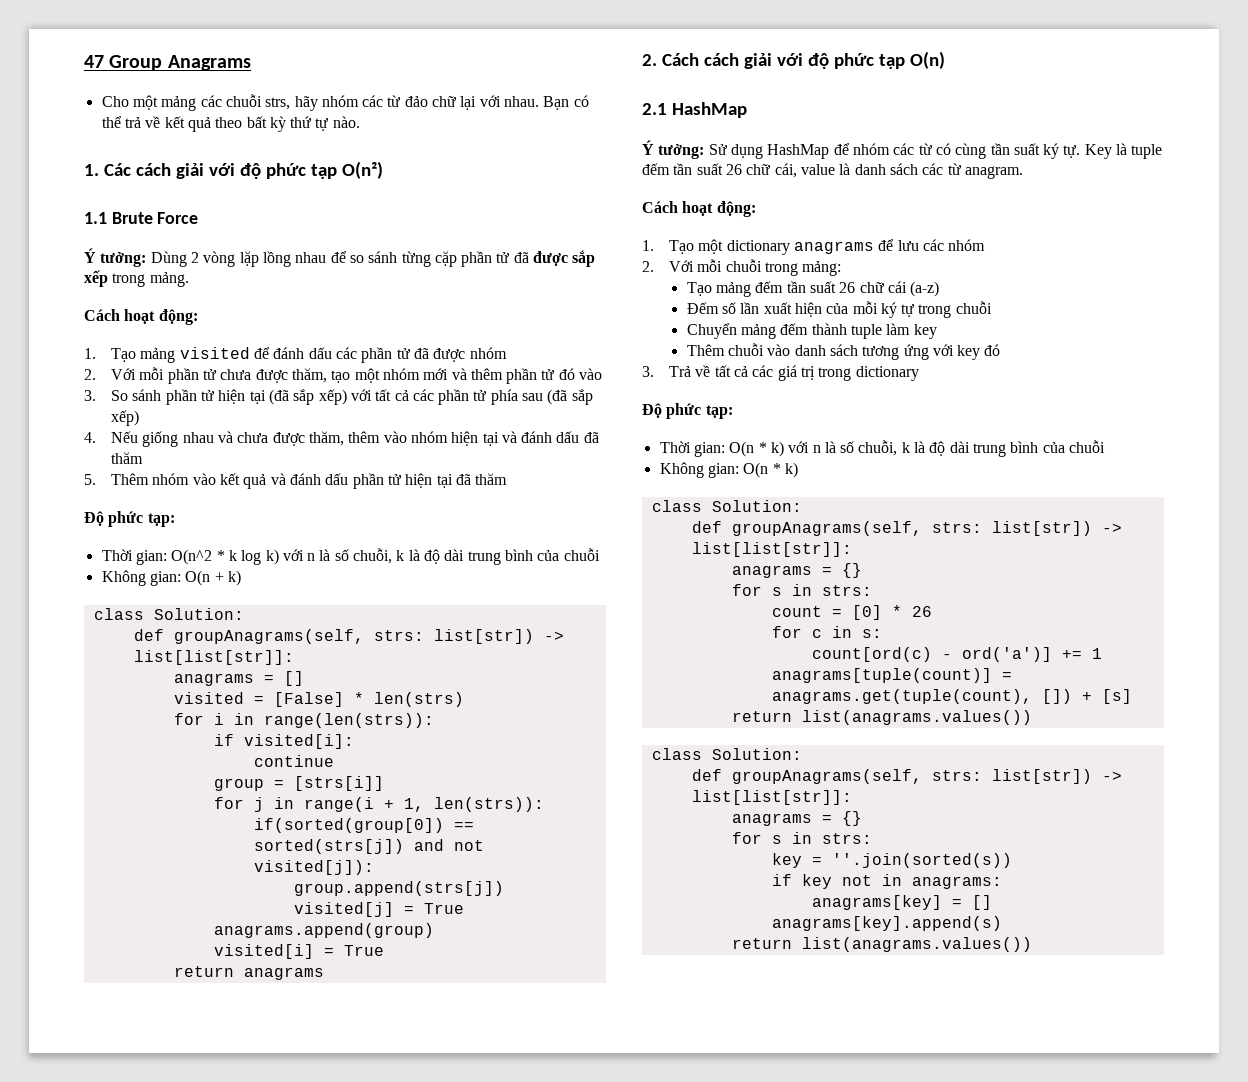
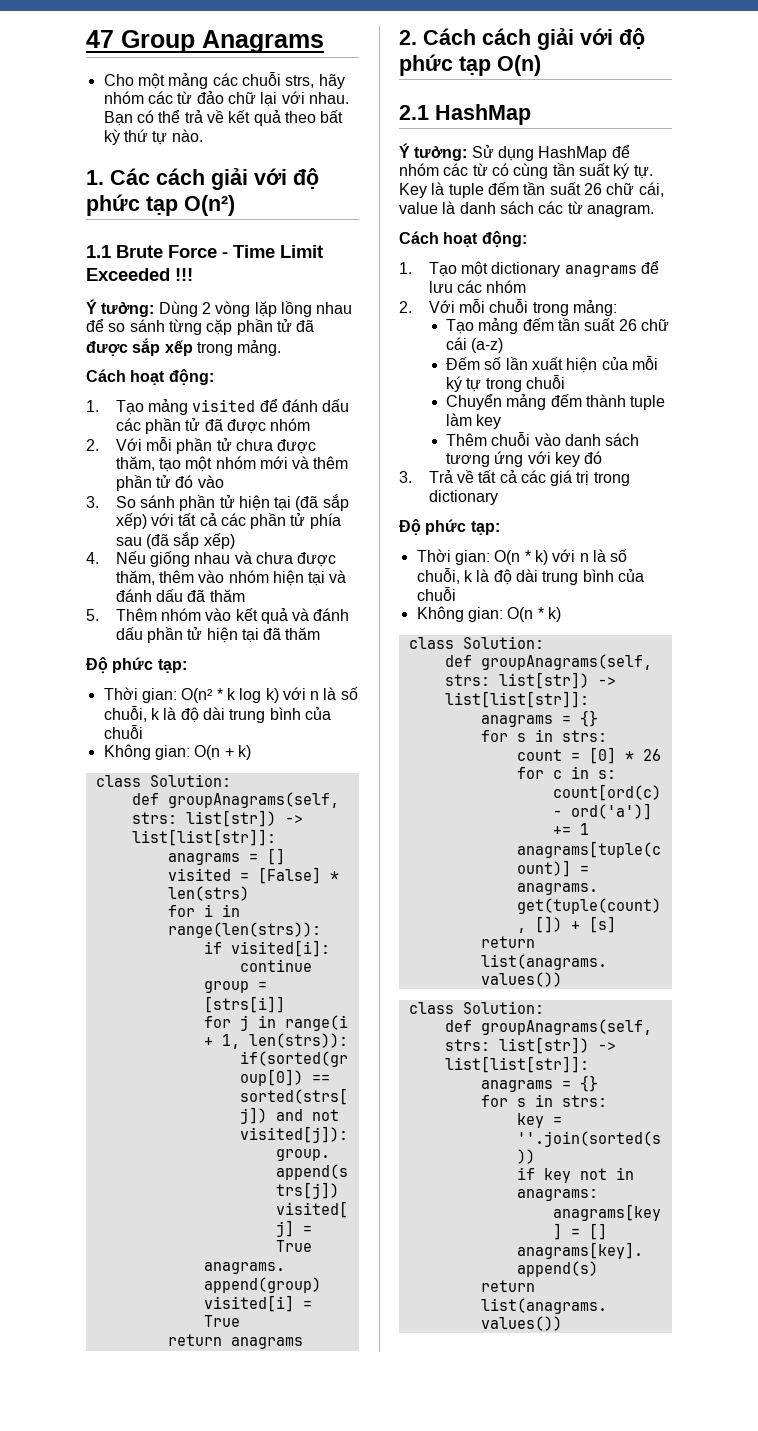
(199, 218) none -> [222,245,323,258] [86,268,193,281] - Time Limit Exceeded !!!
[171,549,213,565] O(n^2 -> [181,688,214,703] O(n²

